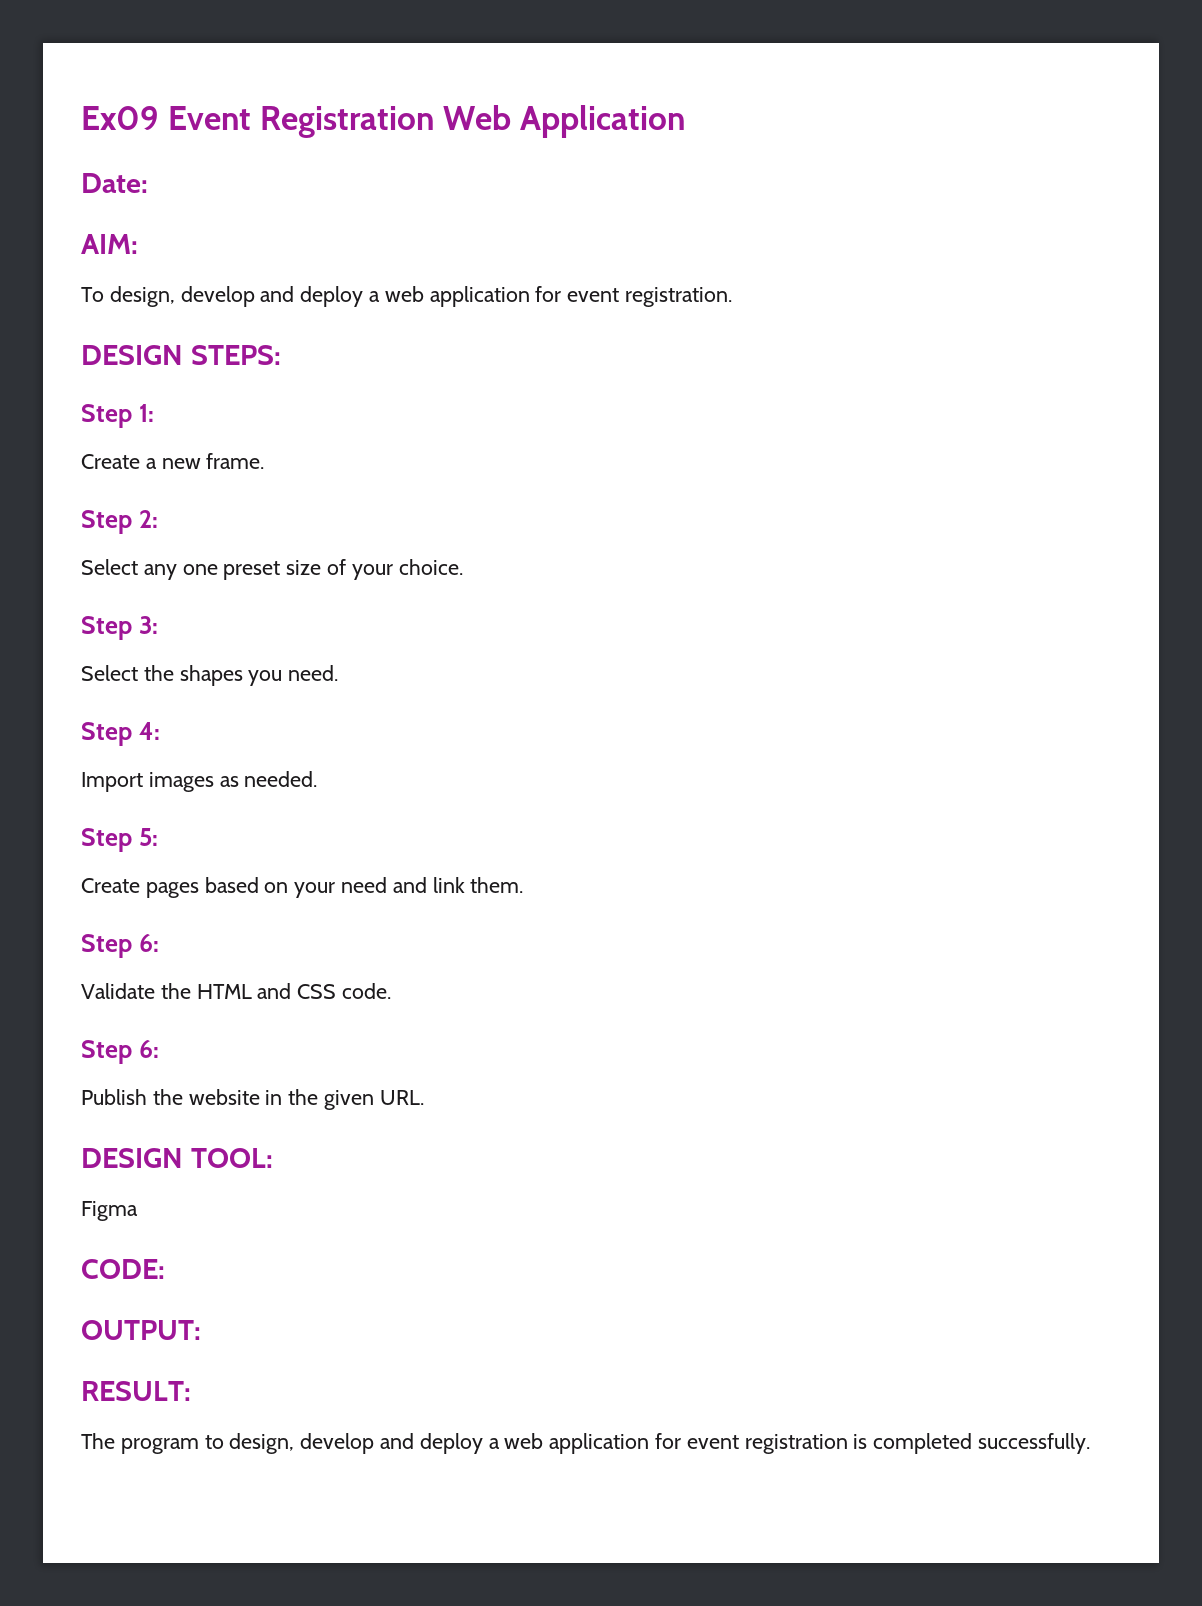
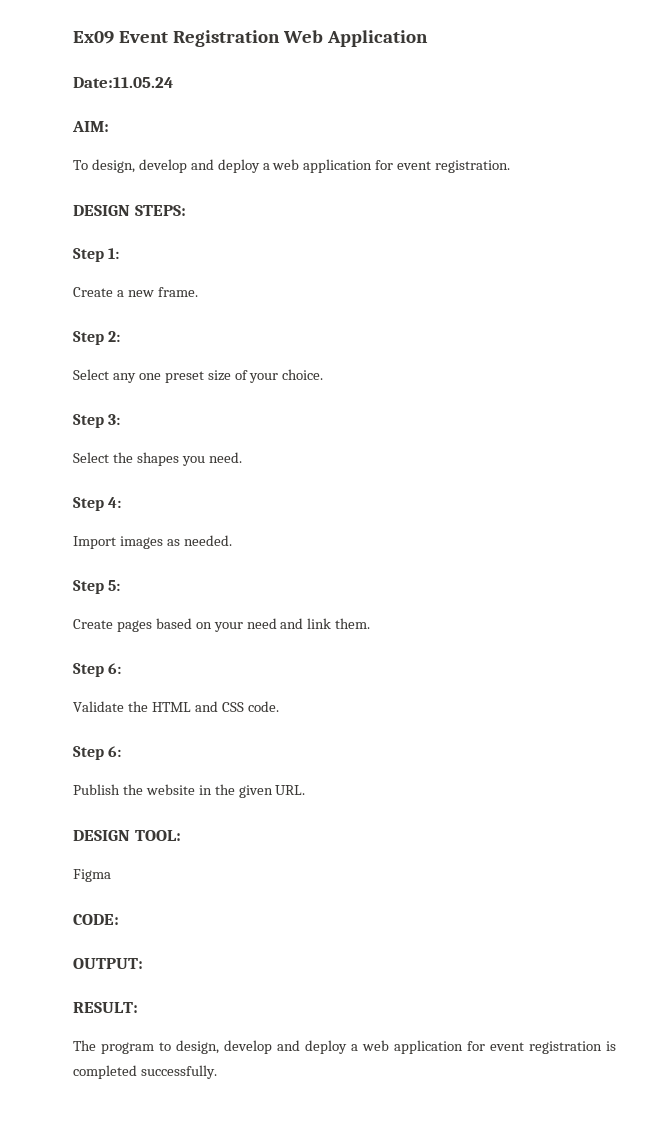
[81,173,148,193] Date: -> [73,77,173,88] Date:11.05.24

